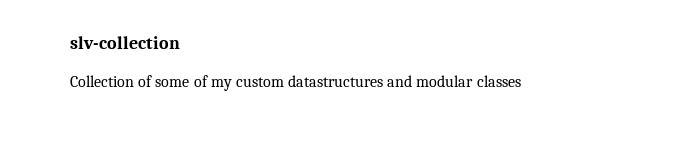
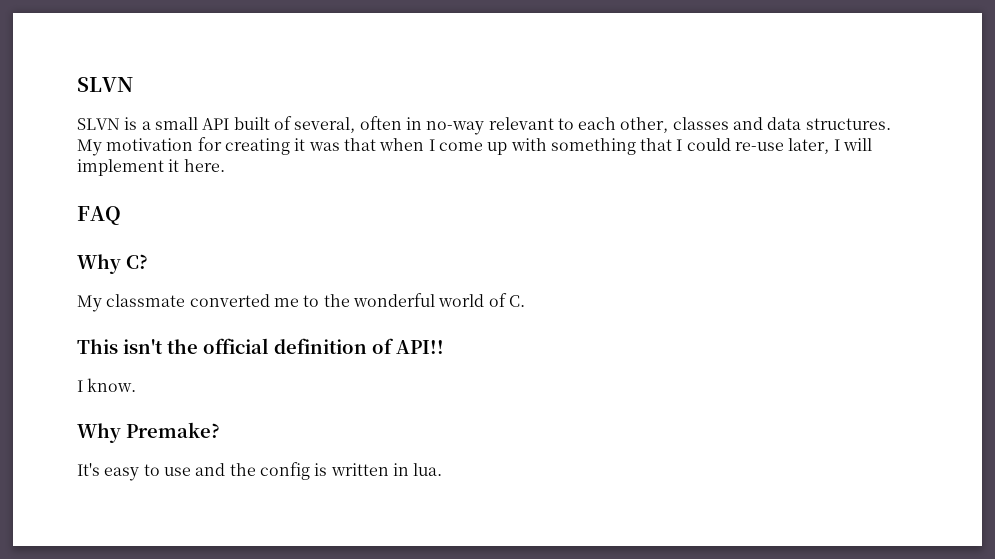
[70,36,180,49] [70,75,521,91] slv-collection // Collection of some of my custom datastructures and modular classes -> [77,77,133,92] [77,116,891,135] [77,137,873,156] [77,159,225,176] [77,206,121,225] [77,254,148,274] [77,293,525,312] [77,338,444,354] [77,378,137,392] [77,422,220,443] [77,462,443,481] SLVN // SLVN is a small API built of several, often in no-way relevant to each other, classes and data structures. My motivation for creating it was that when I come up with something that I could re-use later, I will implement it here. // FAQ // Why C? // My classmate converted me to the wonderful world of C. // This isn't the official definition of API!! // I know. // Why Premake? // It's easy to use and the config is written in lua.

